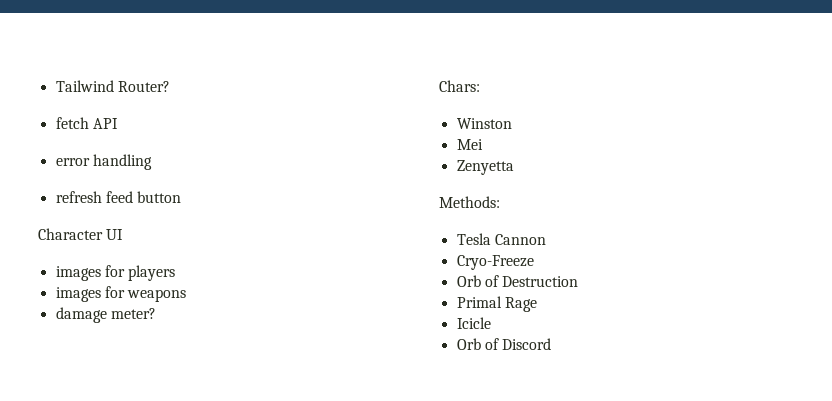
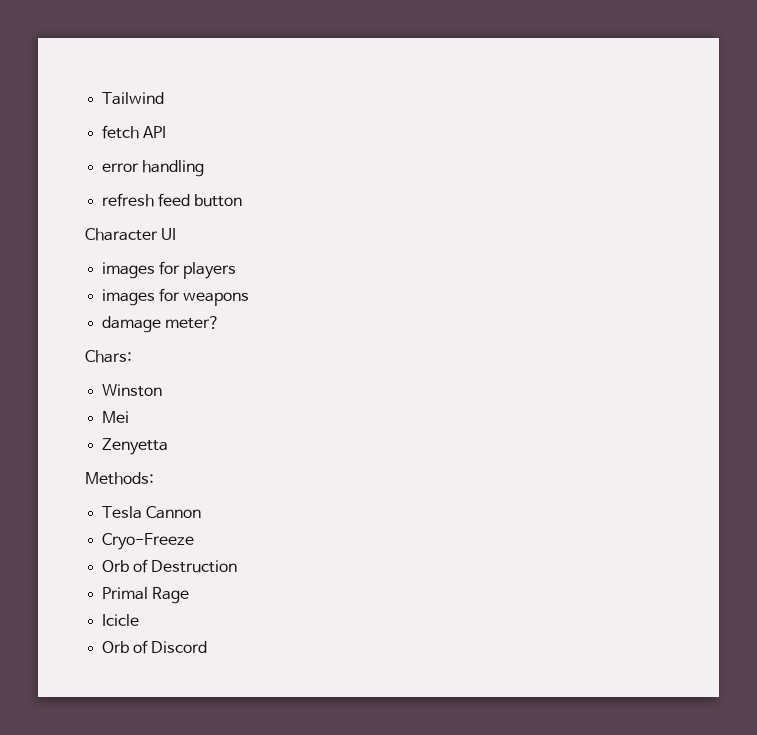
[117,81,170,92] Router? -> (165, 98) none

